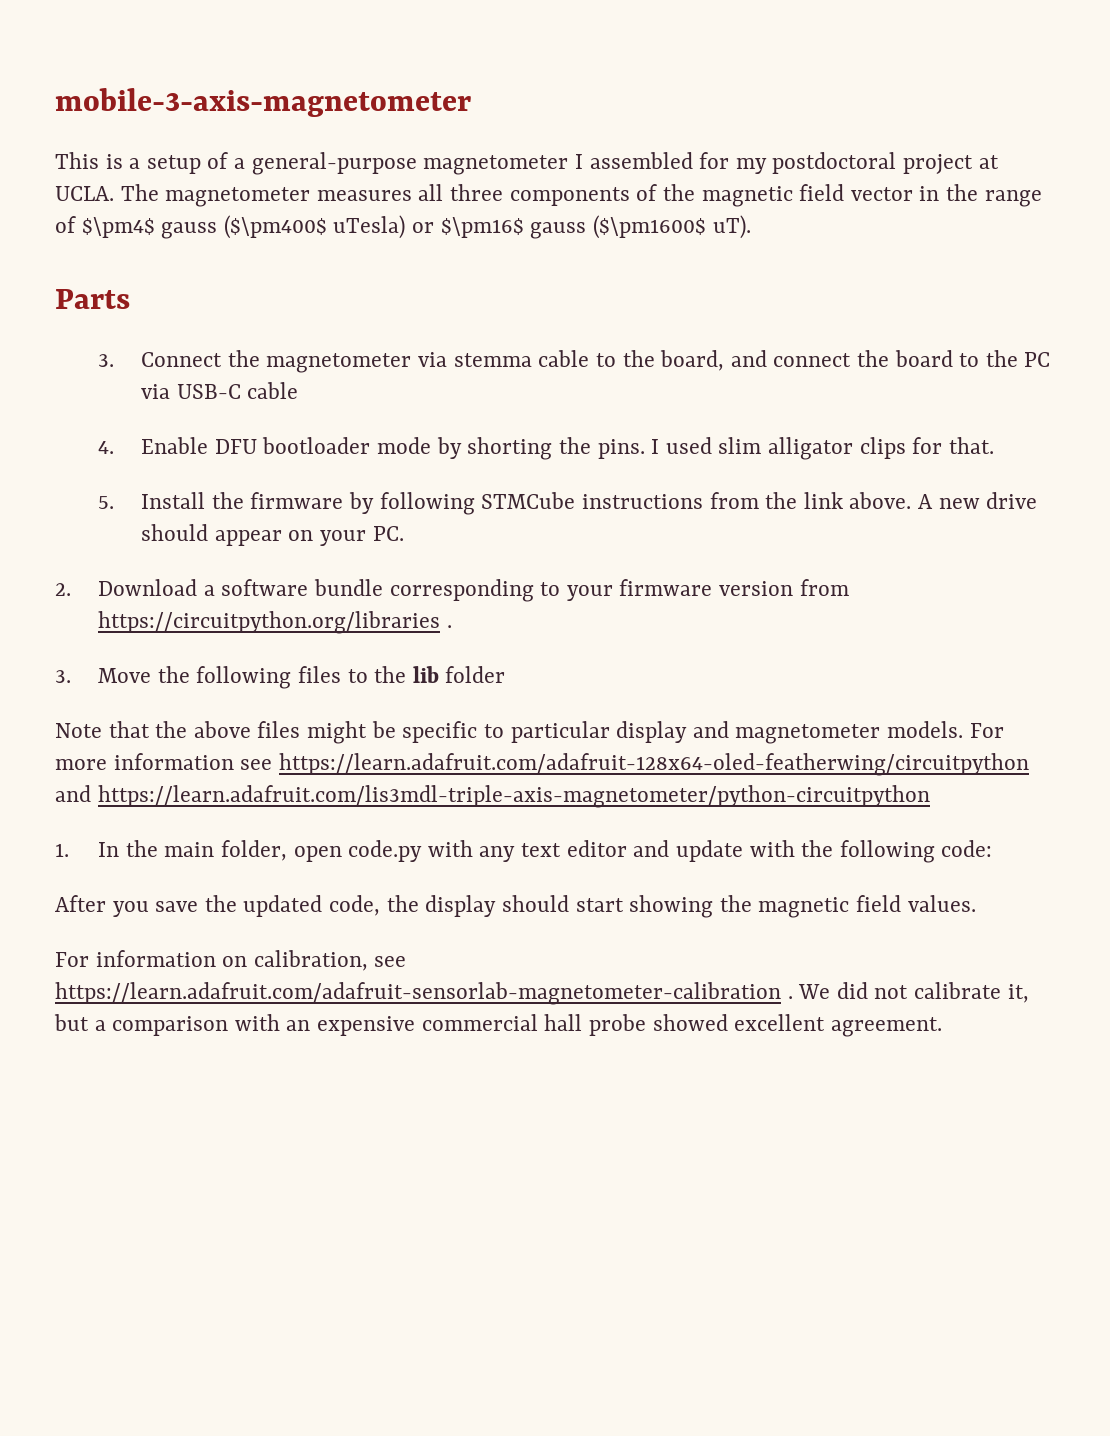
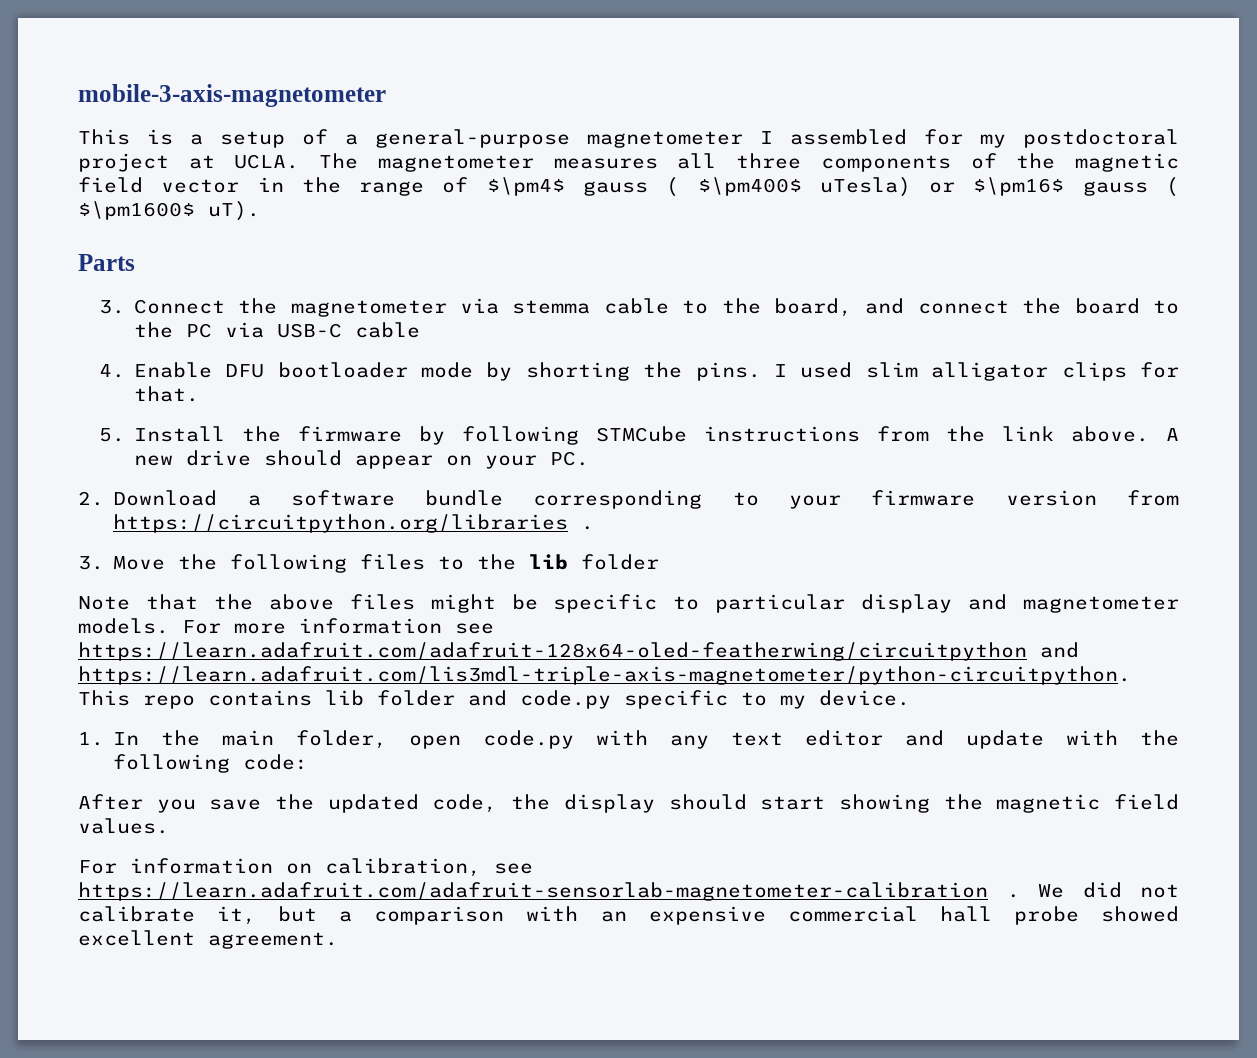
[223,215,327,239] ($\pm400$ -> [666,177,802,197] ( $\pm400$
[592,215,706,239] ($\pm1600$ -> [1166,177,1180,197] [78,201,195,220] ( $\pm1600$
[97,785,930,808] https://learn.adafruit.com/lis3mdl-triple-axis-magnetometer/python-circuitpython -> [78,666,1131,685] [78,690,910,709] https://learn.adafruit.com/lis3mdl-triple-axis-magnetometer/python-circuitpython. This repo contains lib folder and code.py specific to my device.

